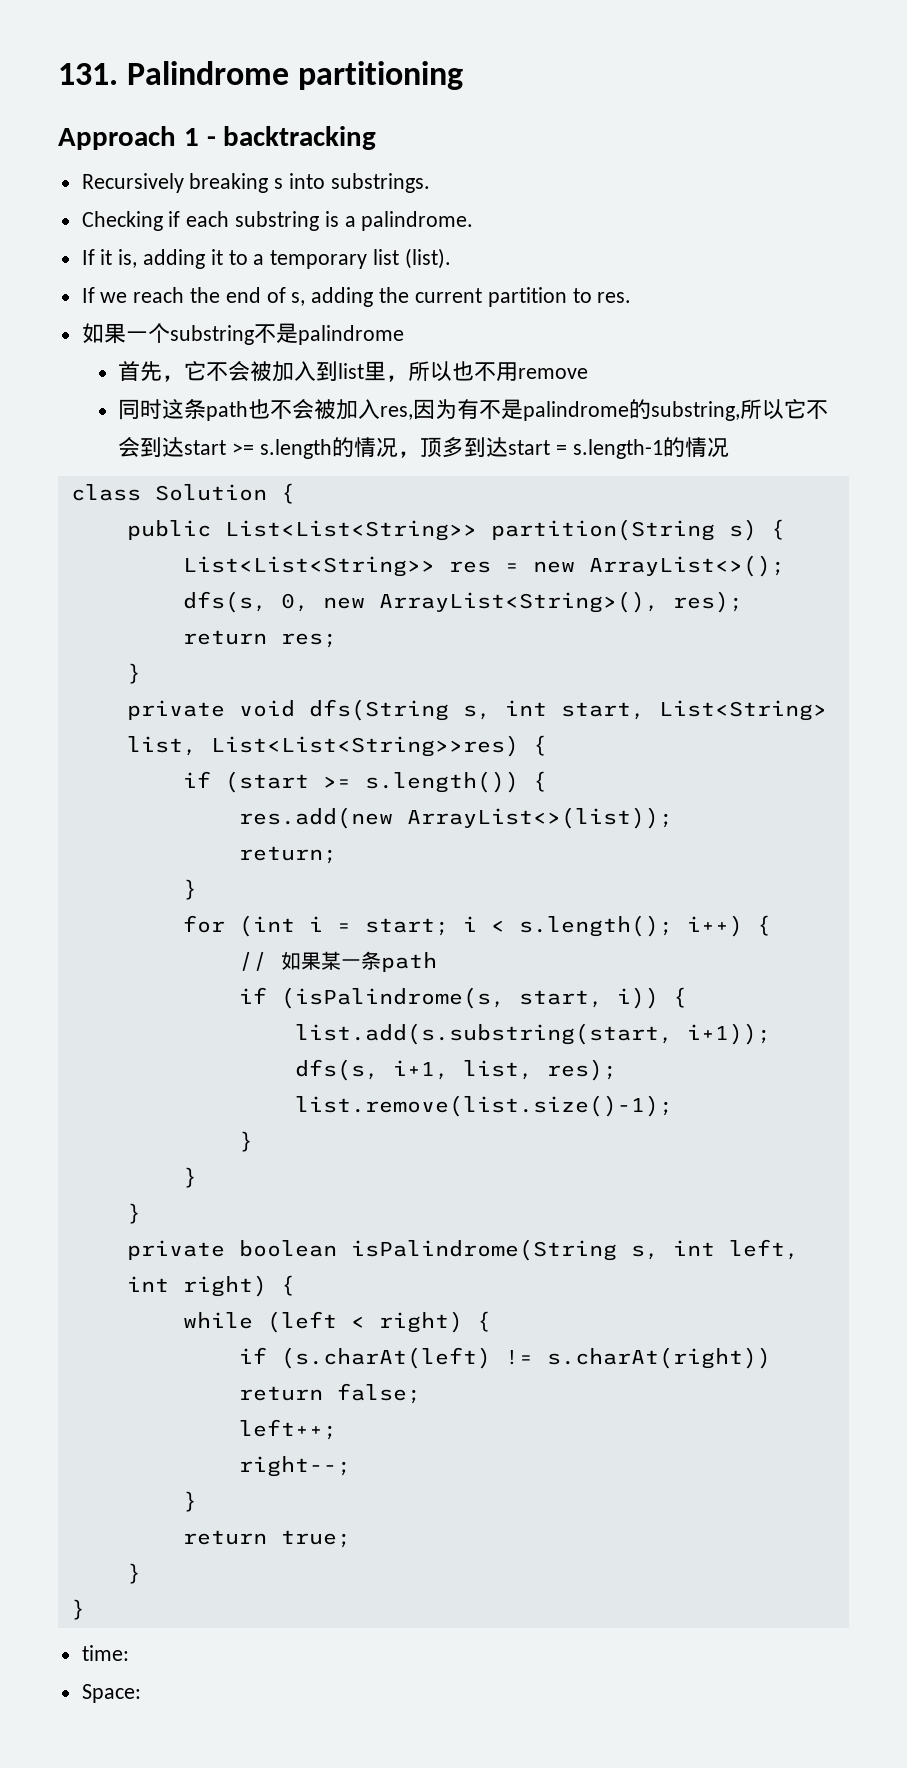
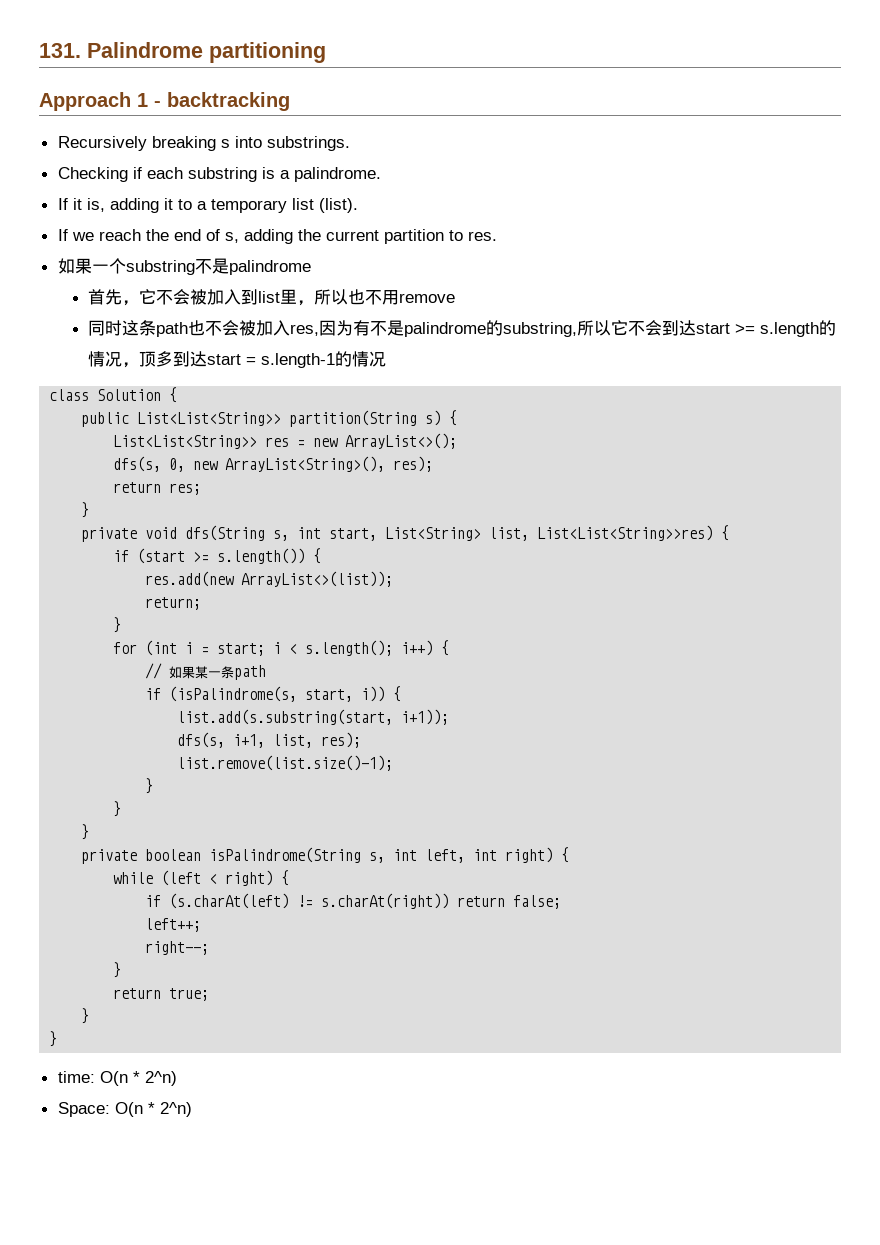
[81,1684,141,1703] // Space: -> [99,1071,177,1086] [57,1102,192,1117] O(n * 2^n) // Space: O(n * 2^n)

